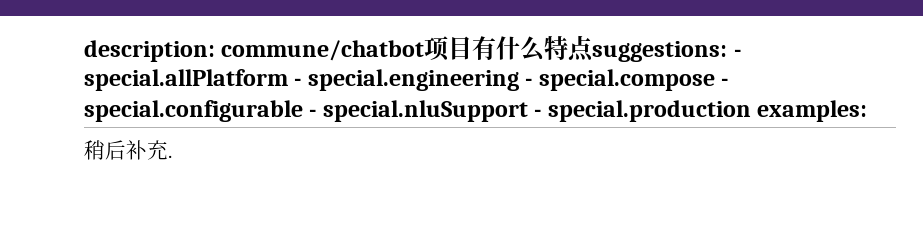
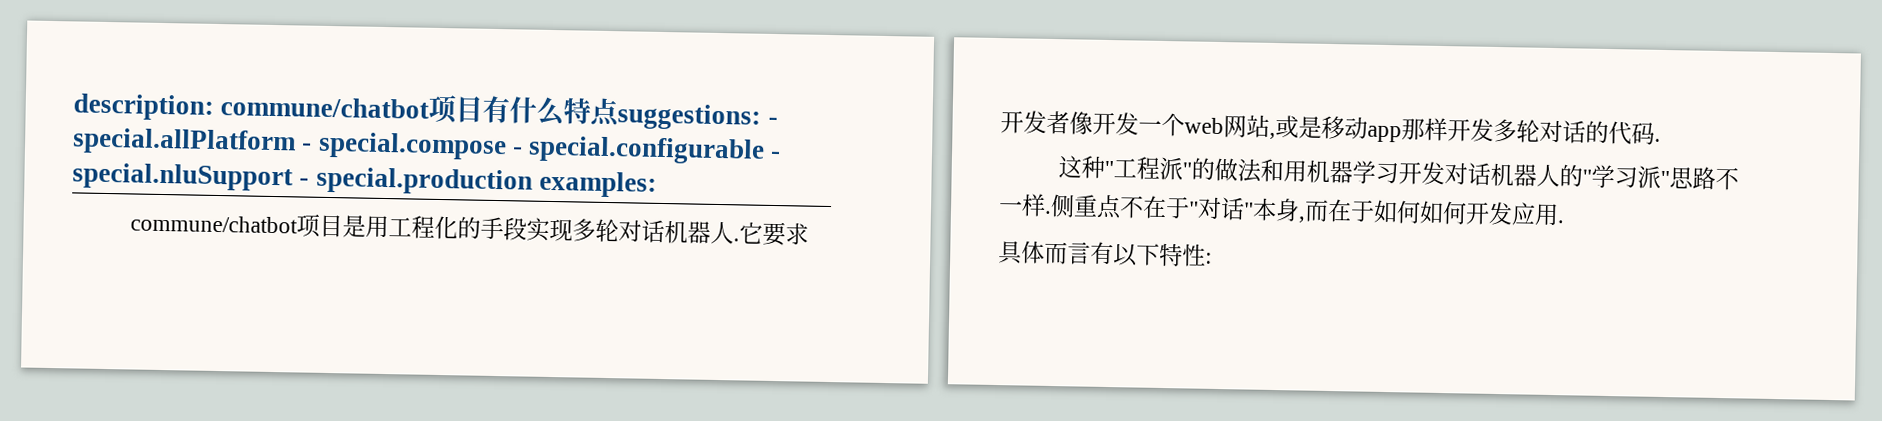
[307,69,533,91] special.engineering - -> (313, 146) none
[84,140,172,160] 稍后补充. -> [129,213,809,247] [1000,110,1661,145] [1057,155,1739,191] [998,193,1564,227] [998,240,1212,267] commune/chatbot项目是用工程化的手段实现多轮对话机器人.它要求开发者像开发一个web网站,或是移动app那样开发多轮对话的代码. // 这种"工程派"的做法和用机器学习开发对话机器人的"学习派"思路不一样.侧重点不在于"对话"本身,而在于如何如何开发应用. // 具体而言有以下特性:

